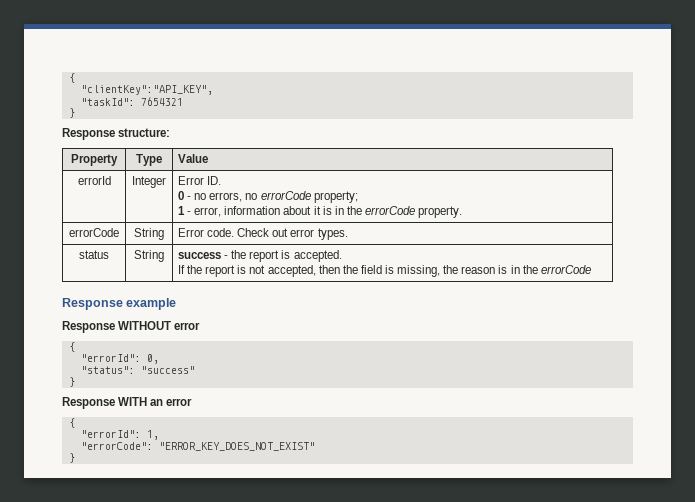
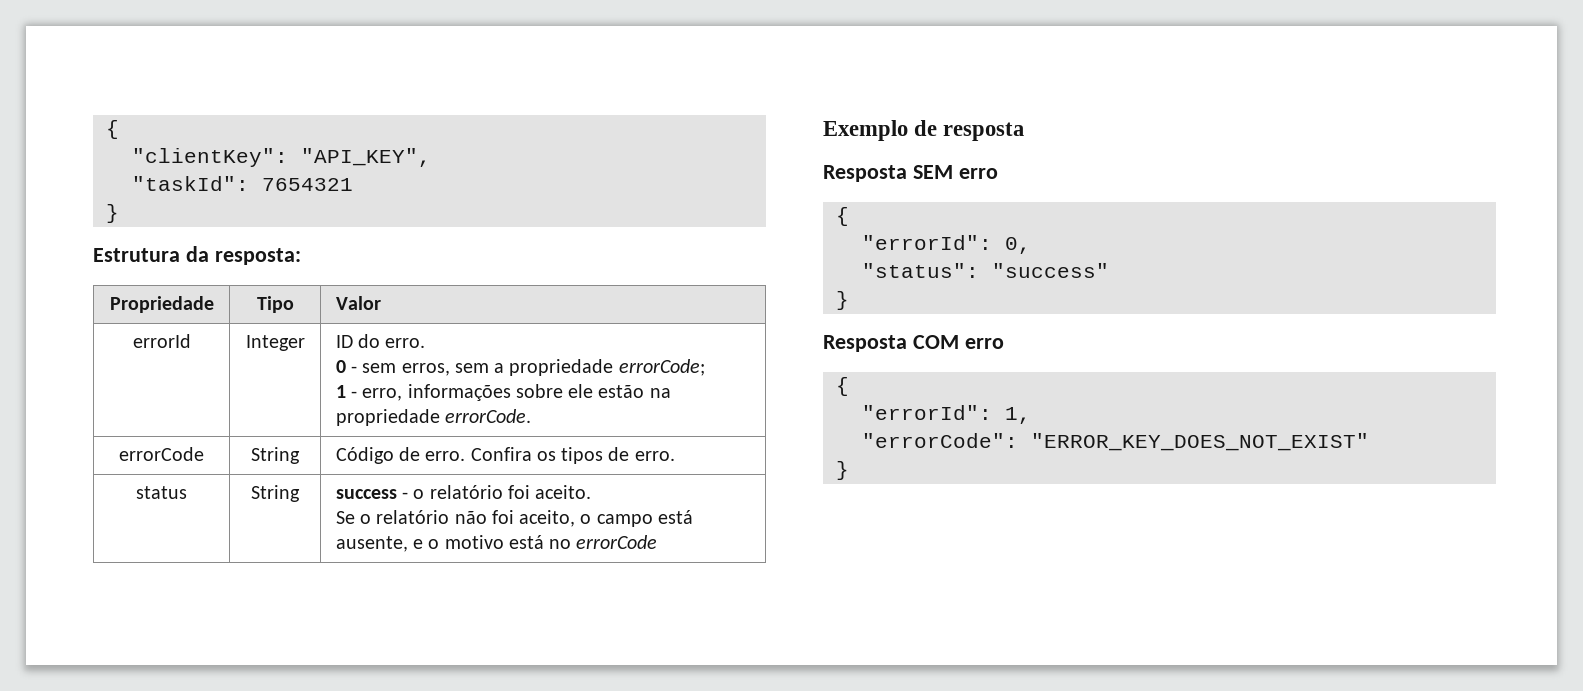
[68,73,75,83] [80,85,213,95] { // "clientKey":"API_KEY", -> [105,120,119,139] [131,148,431,167] { // "clientKey": "API_KEY",
[62,128,171,140] [71,154,118,166] [136,154,162,166] [178,154,209,163] Response structure: // Property | Type | Value -> [93,246,301,265] [109,296,214,313] [256,296,294,313] [335,296,381,310] Estrutura da resposta: // Propriedade | Tipo | Valor
[178,176,222,185] Error ID. -> [335,334,426,348] ID do erro.
[194,191,358,203] [178,206,463,218] [69,228,119,237] [134,228,164,240] [178,228,348,240] [79,250,109,259] [134,250,164,262] [178,250,342,262] [178,265,591,277] [62,298,177,310] [62,321,201,333] no errors, no errorCode property; // 1 - error, information about it is in the errorCode property. // errorCode | String | Error code. Check out error types. // status | String | success - the report is accepted. // If the report is not accepted, then the field is missing, the reason is in the errorCode // Response example // Response WITHOUT error -> [362,359,705,376] [335,384,671,401] [335,409,531,426] [119,447,204,461] [251,447,300,464] [335,447,675,464] [136,486,187,499] [251,485,300,502] [335,485,592,499] [335,510,693,527] [335,535,658,552] [823,120,1025,141] [823,165,998,182] sem erros, sem a propriedade errorCode; // 1 - erro, informações sobre ele estão na propriedade errorCode. // errorCode | String | Código de erro. Confira os tipos de erro. // status | String | success - o relatório foi aceito. // Se o relatório não foi aceito, o campo está ausente, e o motivo está no errorCode // Exemplo de resposta // Resposta SEM erro
[62,397,193,409] Response WITH an error -> [823,335,1004,352] Resposta COM erro

